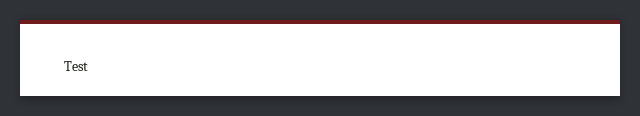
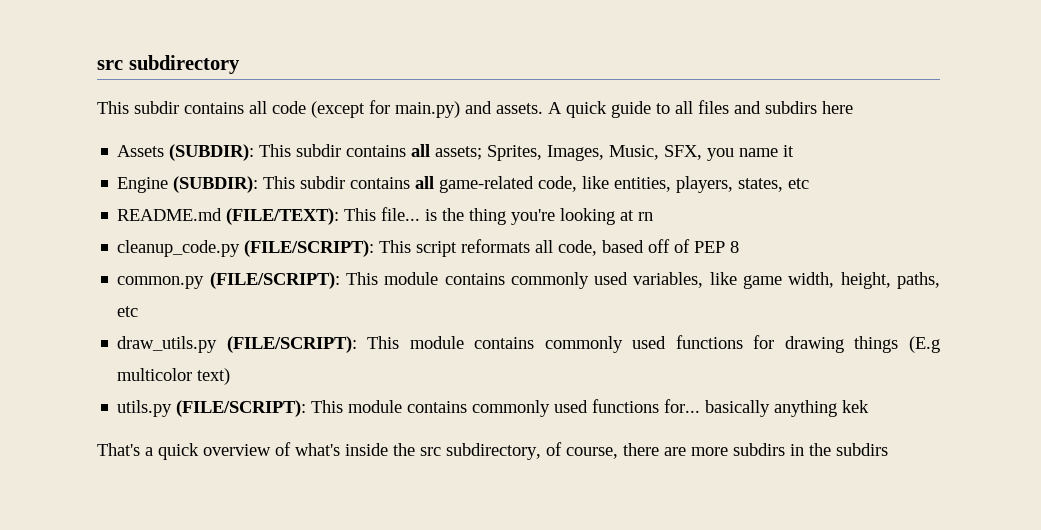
[64,61,88,71] Test -> [97,55,240,74] [97,100,853,118] [117,144,795,161] [117,176,810,193] [117,207,654,225] [117,239,740,257] [117,272,940,289] [117,306,139,317] [117,335,940,353] [117,368,231,385] [117,399,870,417] [97,442,888,460] src subdirectory // This subdir contains all code (except for main.py) and assets. A quick guide to all files and subdirs here // Assets (SUBDIR): This subdir contains all assets; Sprites, Images, Music, SFX, you name it // Engine (SUBDIR): This subdir contains all game-related code, like entities, players, states, etc // README.md (FILE/TEXT): This file... is the thing you're looking at rn // cleanup_code.py (FILE/SCRIPT): This script reformats all code, based off of PEP 8 // common.py (FILE/SCRIPT): This module contains commonly used variables, like game width, height, paths, etc // draw_utils.py (FILE/SCRIPT): This module contains commonly used functions for drawing things (E.g multicolor text) // utils.py (FILE/SCRIPT): This module contains commonly used functions for... basically anything kek // That's a quick overview of what's inside the src subdirectory, of course, there are more subdirs in the subdirs

